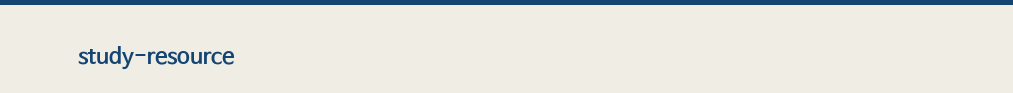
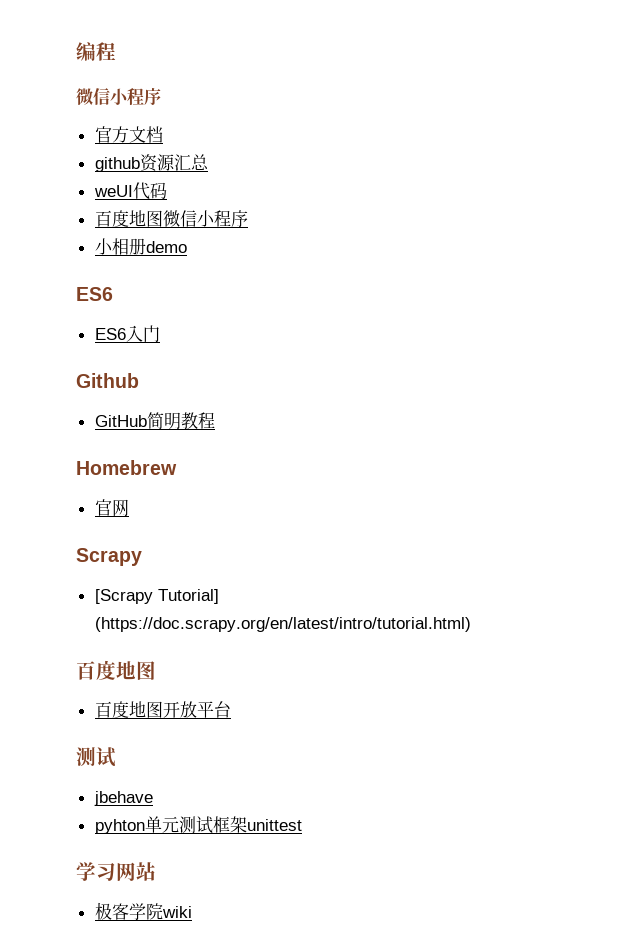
[78,46,235,70] study-resource -> [76,42,116,61] [76,88,161,106] [94,126,163,143] [94,154,209,172] [93,182,167,200] [94,210,248,227] [94,238,187,255] [76,287,113,301] [94,325,160,342] [76,373,139,388] [94,412,215,430] [76,460,177,475] [94,499,129,517] [76,548,142,566] [94,589,219,604] [94,617,471,632] [76,660,156,680] [94,701,231,718] [76,747,116,767] [93,791,153,806] [94,816,302,834] [76,862,156,881] [94,902,192,920] 编程 // 微信小程序 // 官方文档 // github资源汇总 // weUI代码 // 百度地图微信小程序 // 小相册demo // ES6 // ES6入门 // Github // GitHub简明教程 // Homebrew // 官网 // Scrapy // [Scrapy Tutorial] (https://doc.scrapy.org/en/latest/intro/tutorial.html) // 百度地图 // 百度地图开放平台 // 测试 // jbehave // pyhton单元测试框架unittest // 学习网站 // 极客学院wiki

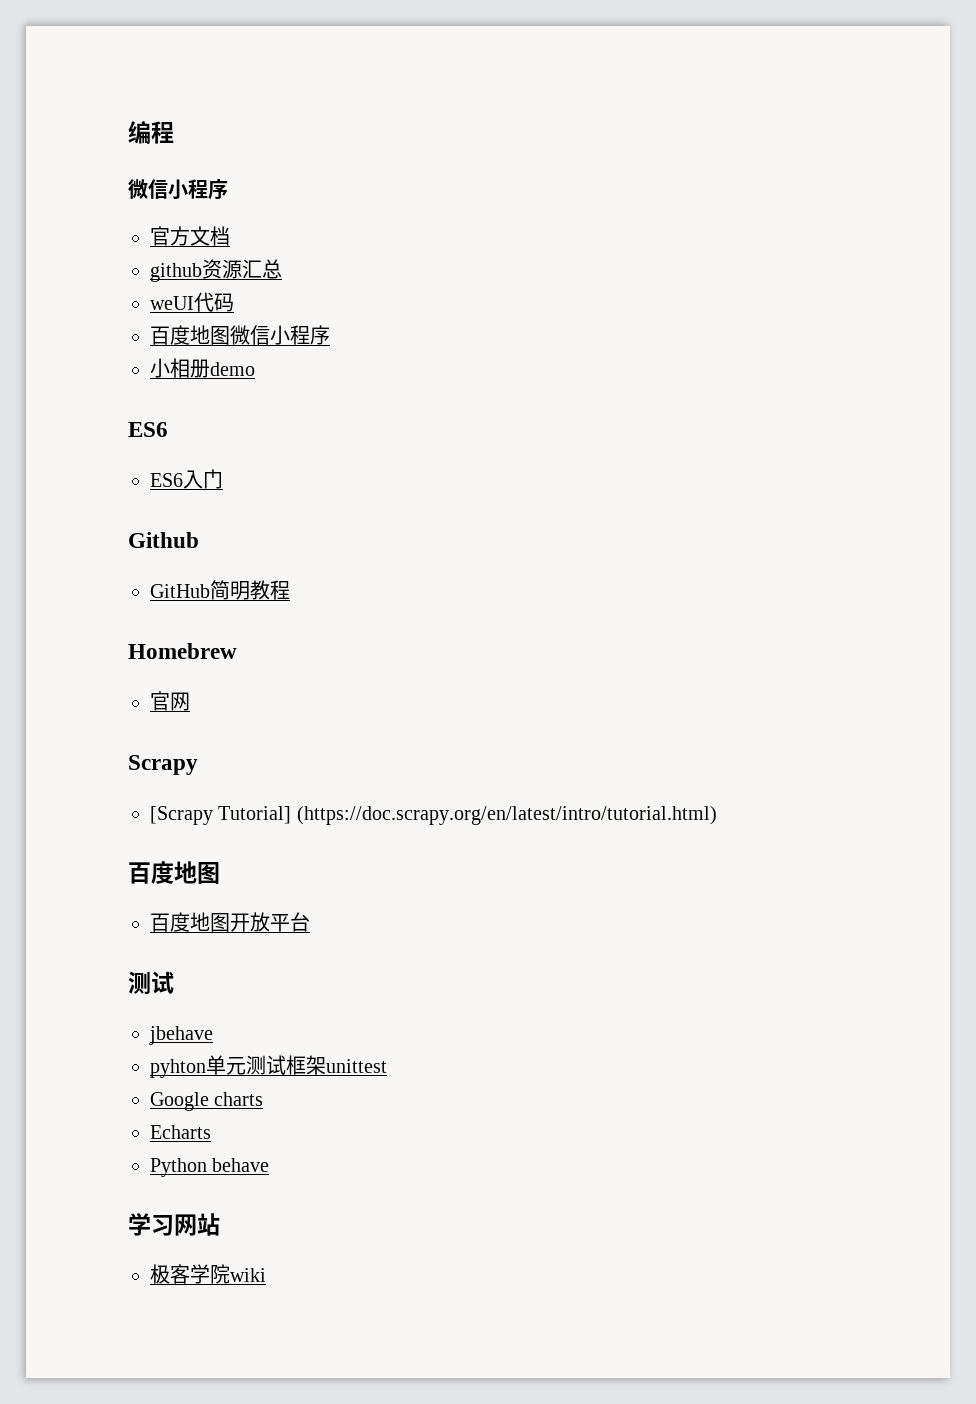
(302, 825) none -> [150,1092,264,1111] [150,1125,211,1139] [150,1158,270,1177] // Google charts // Echarts // Python behave

